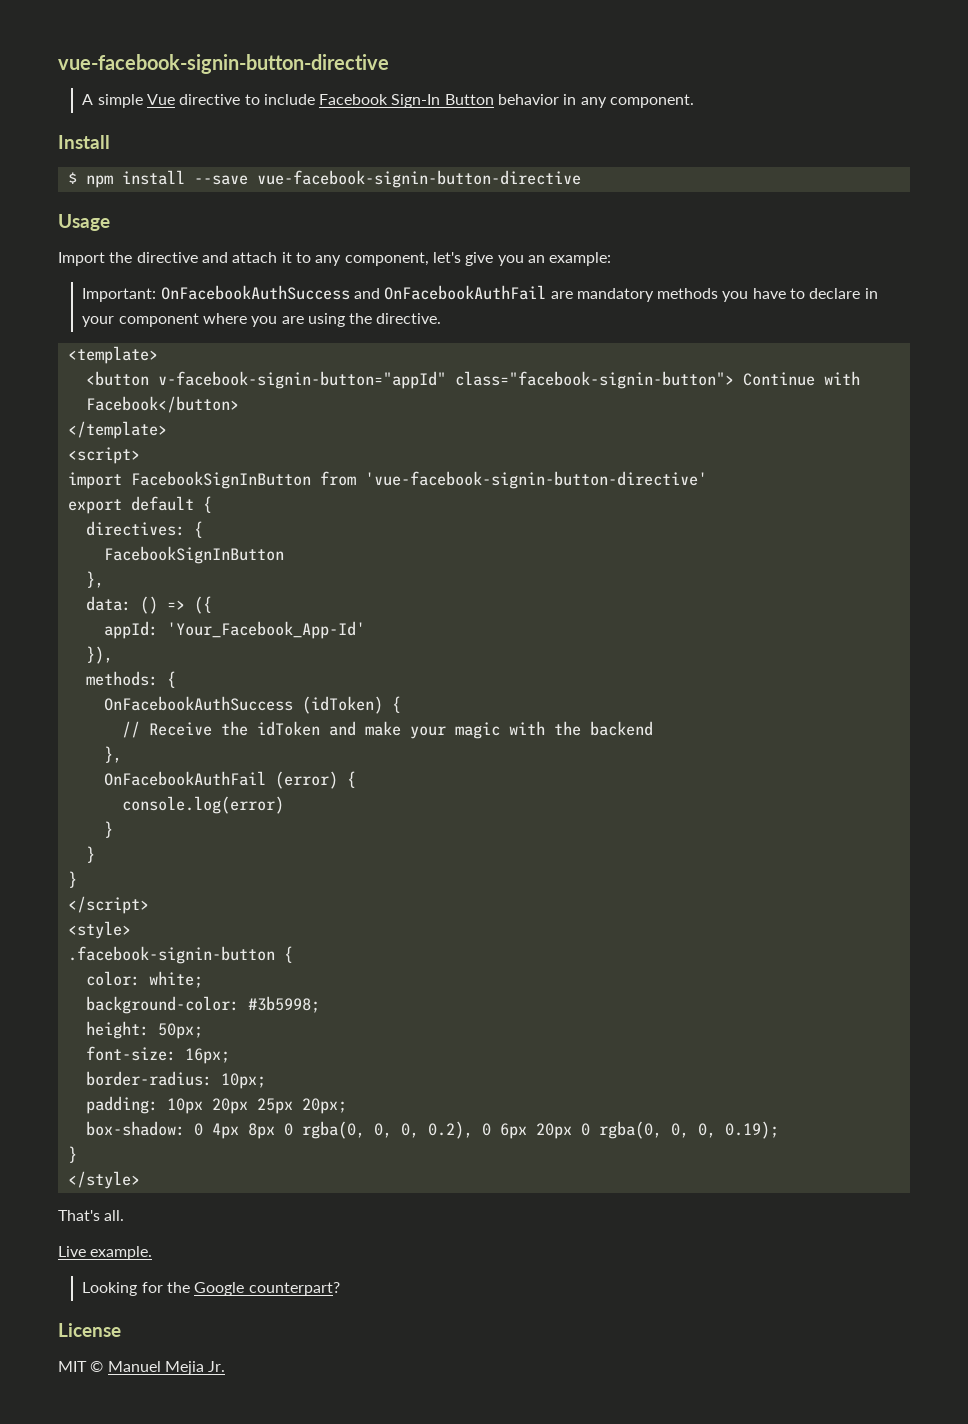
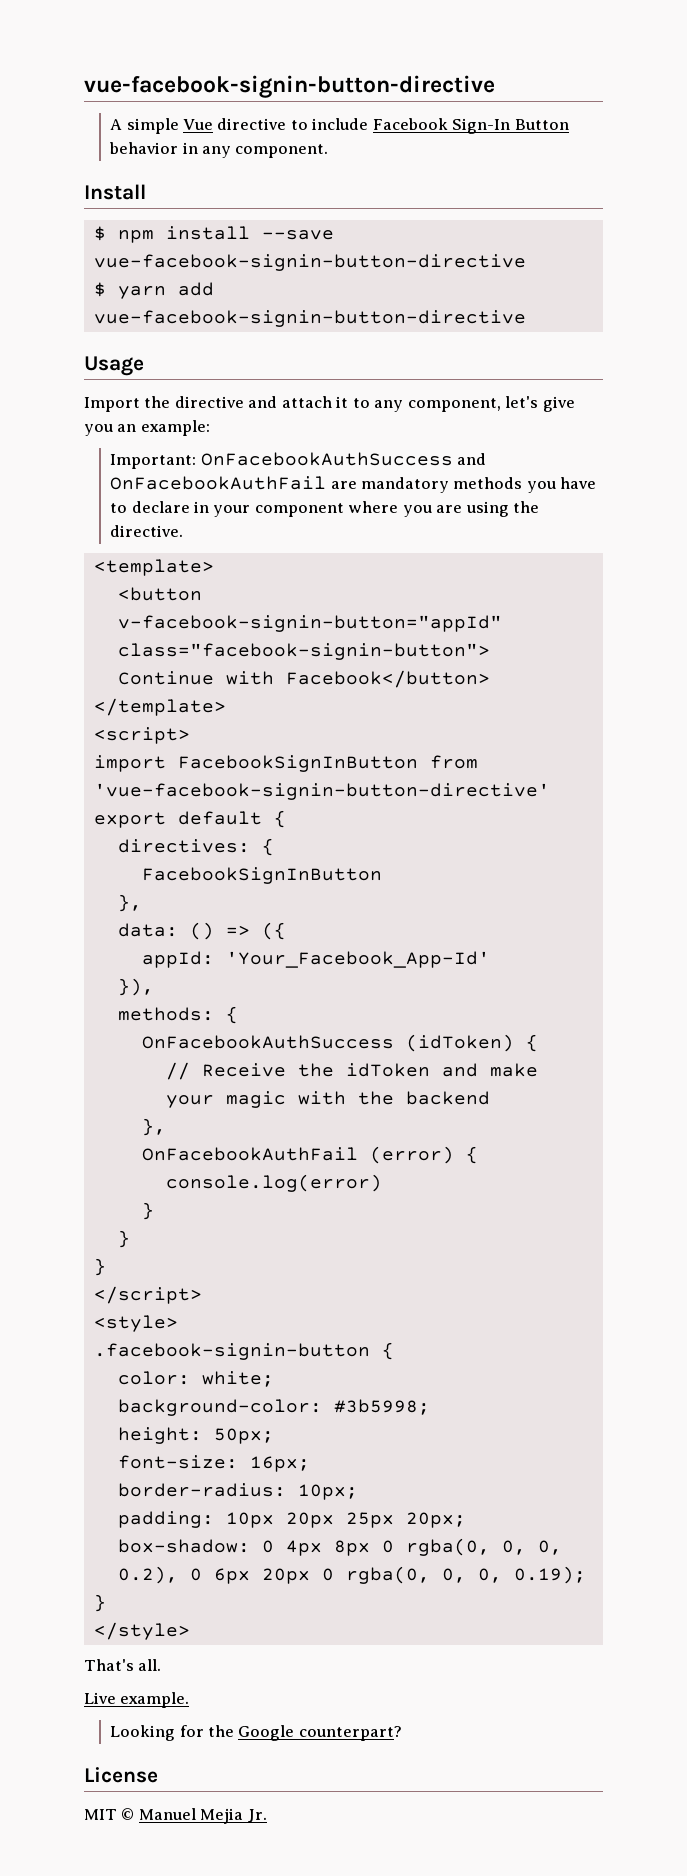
(581, 179) none -> [93,282,214,299] [93,310,526,327] // $ yarn add vue-facebook-signin-button-directive

